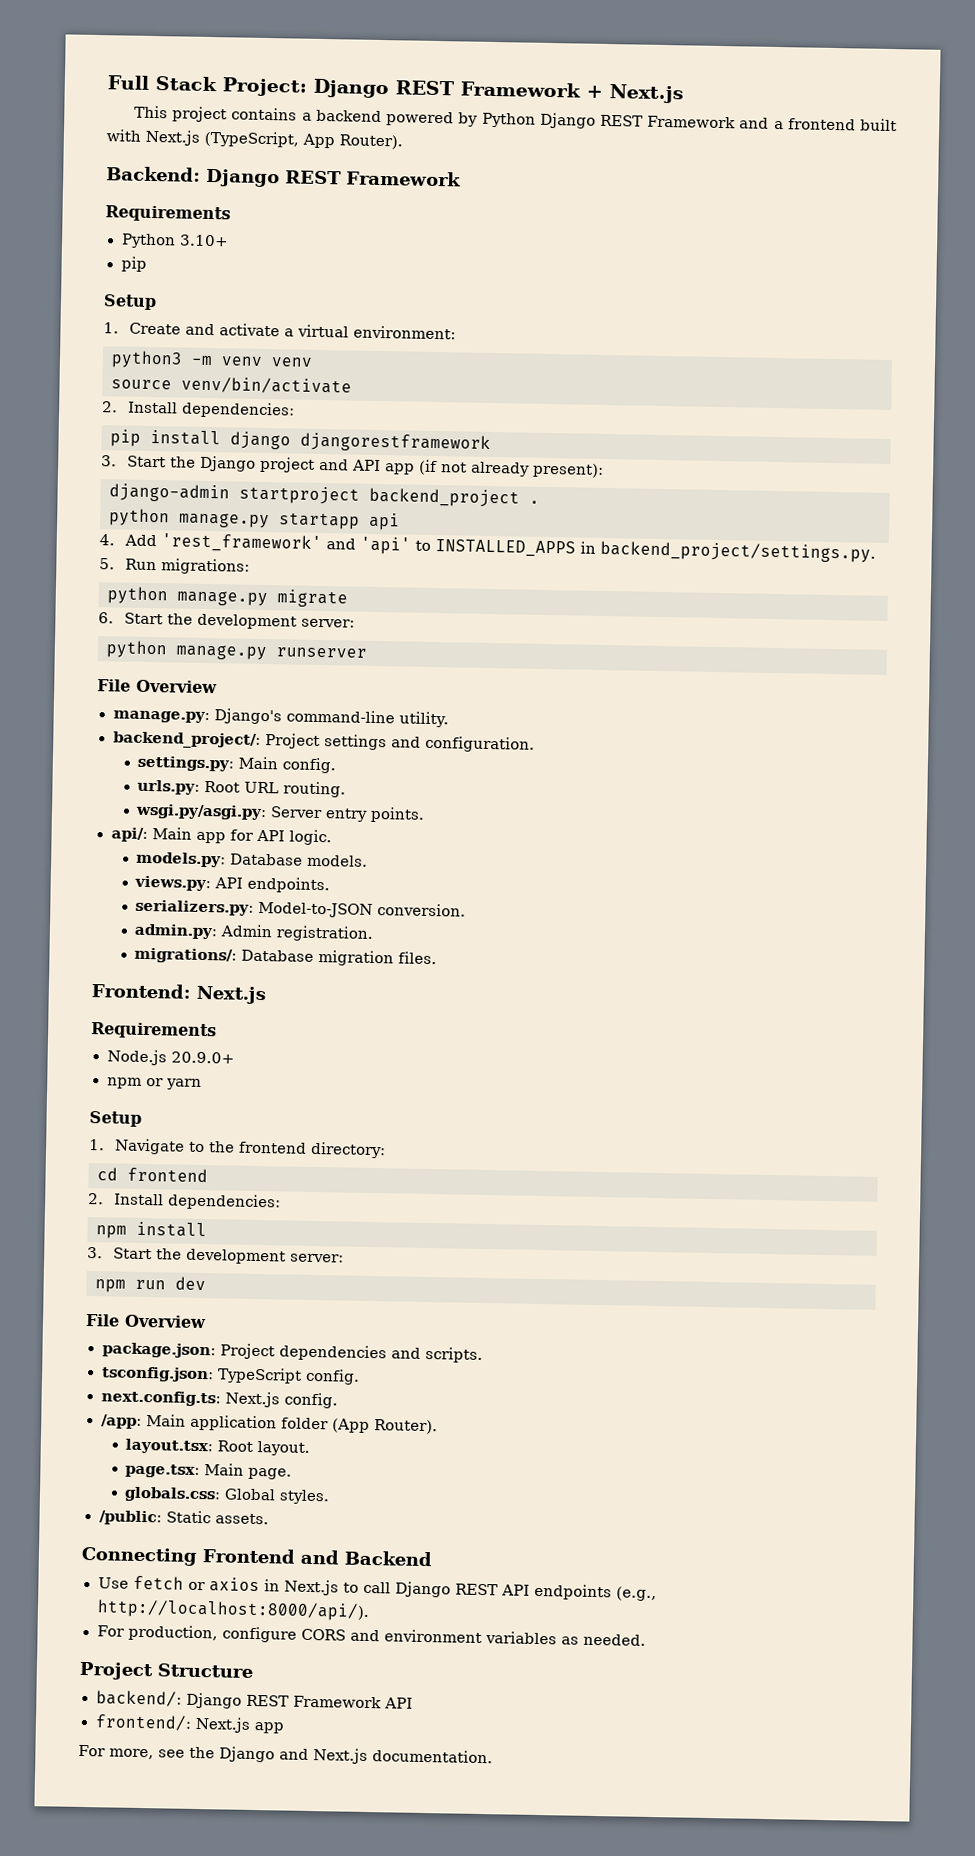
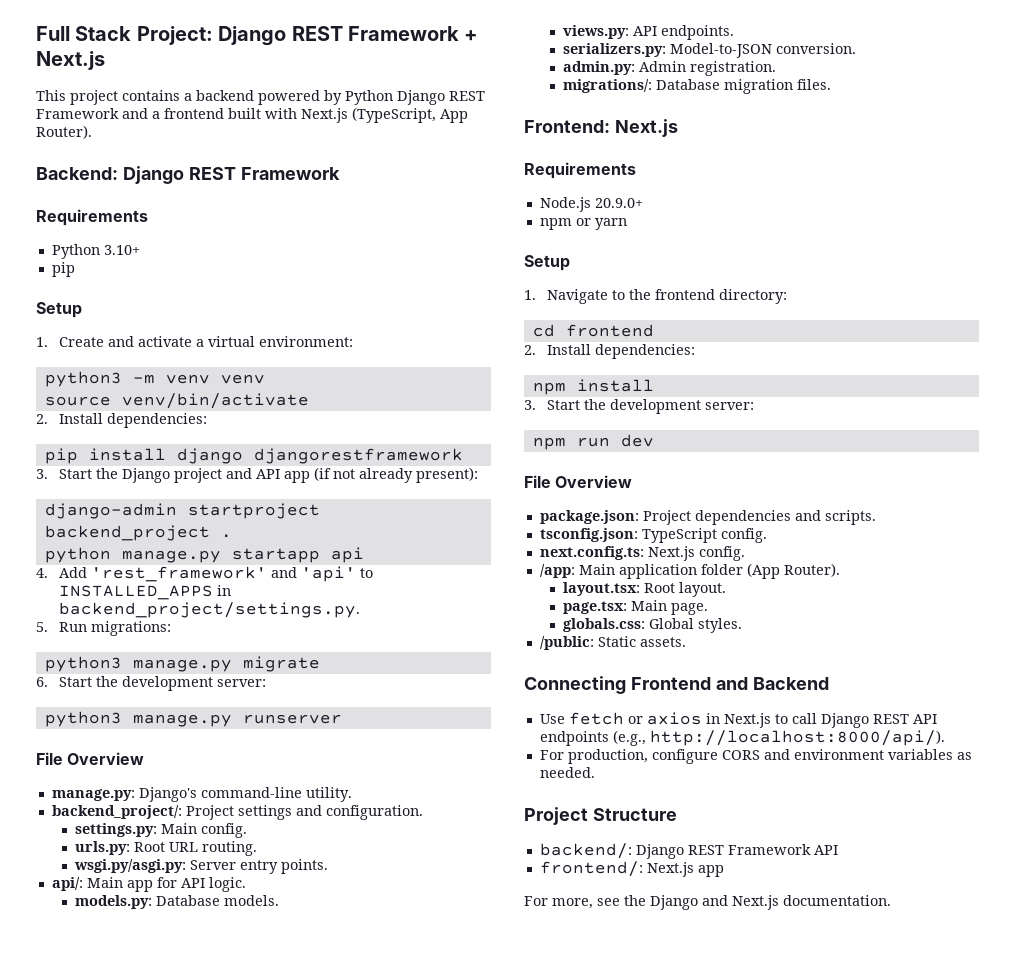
[107,586,168,605] python -> [44,656,122,672] python3
[106,640,168,659] python -> [44,711,122,727] python3

